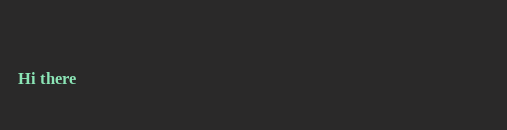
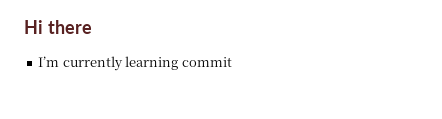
(77, 78) none -> [38,56,232,71] // I’m currently learning commit

